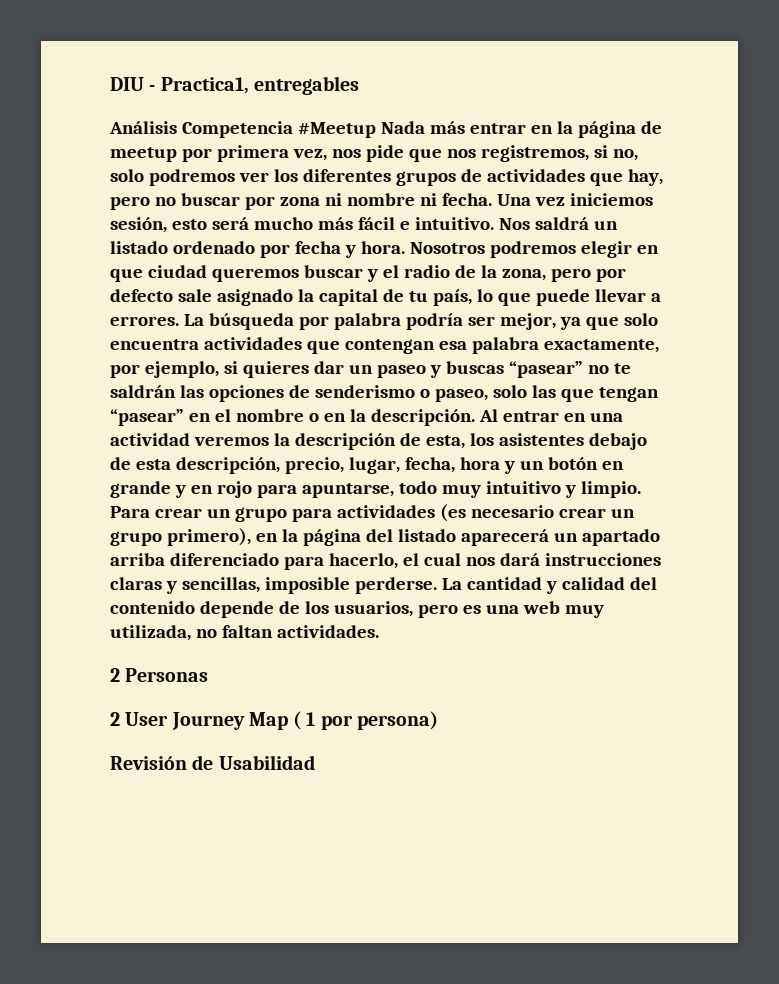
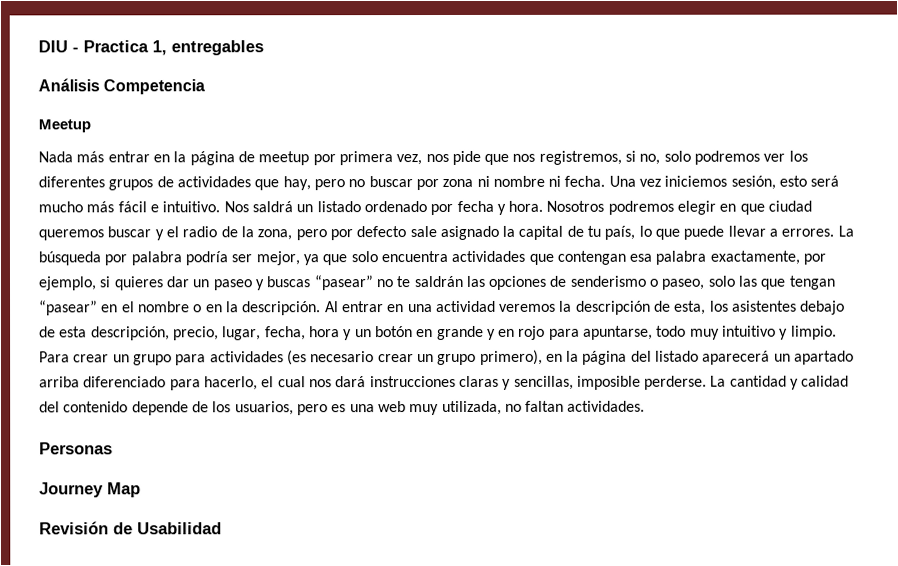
[160,77,249,94] Practica1, -> [83,40,167,56] Practica 1,
[297,122,376,138] #Meetup -> [38,119,91,133] // Meetup //
[110,668,120,682] 2 -> (646, 406) none
[110,712,169,726] 2 User -> (113, 448) none
[293,711,438,730] ( 1 por persona) -> (141, 490) none

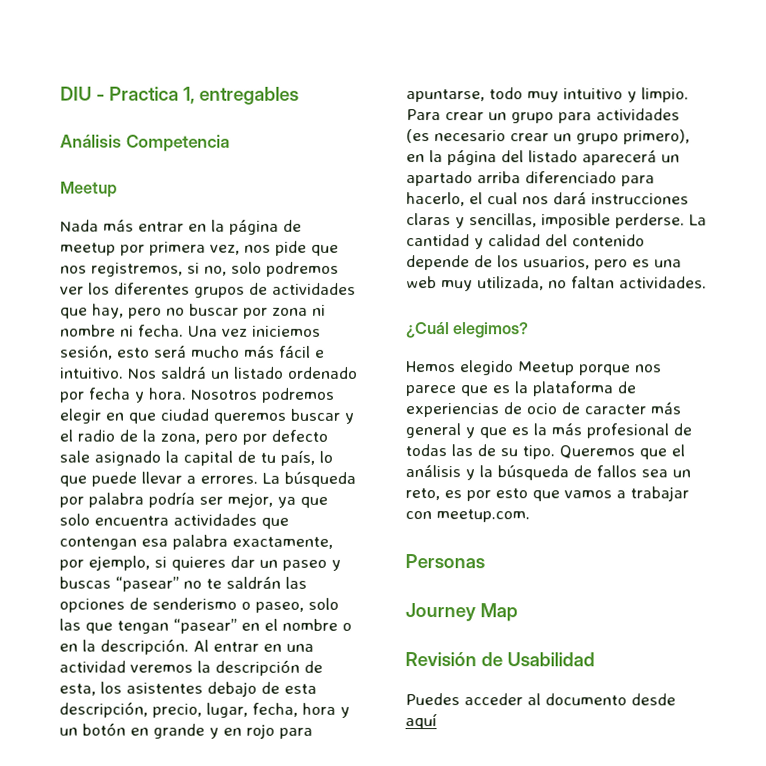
(646, 406) none -> [406,322,530,339] [406,360,662,376] [405,381,637,397] [405,402,681,418] [405,423,692,439] [405,444,685,460] [405,465,691,481] [405,486,689,502] [405,509,530,523] // ¿Cuál elegimos? // Hemos elegido Meetup porque nos parece que es la plataforma de experiencias de ocio de caracter más general y que es la más profesional de todas las de su tipo. Queremos que el análisis y la búsqueda de fallos sea un reto, es por esto que vamos a trabajar con meetup.com.
(222, 528) none -> [405,693,676,706] [405,713,437,730] // Puedes acceder al documento desde aquí

